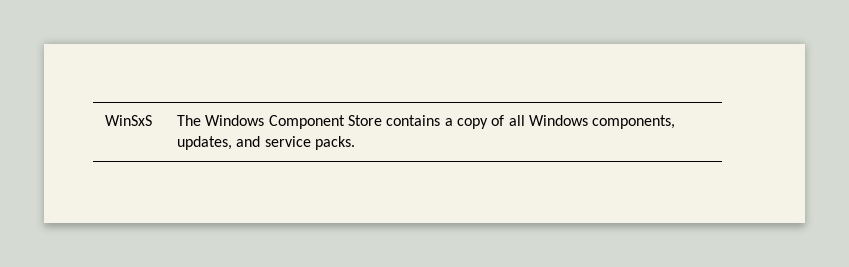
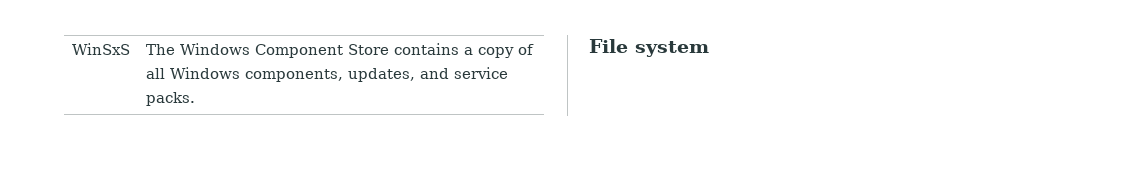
(356, 143) none -> [589,39,709,57] // File system

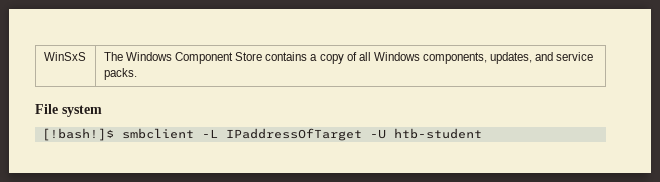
(709, 49) none -> [41,128,482,141] // [!bash!]$ smbclient -L IPaddressOfTarget -U htb-student

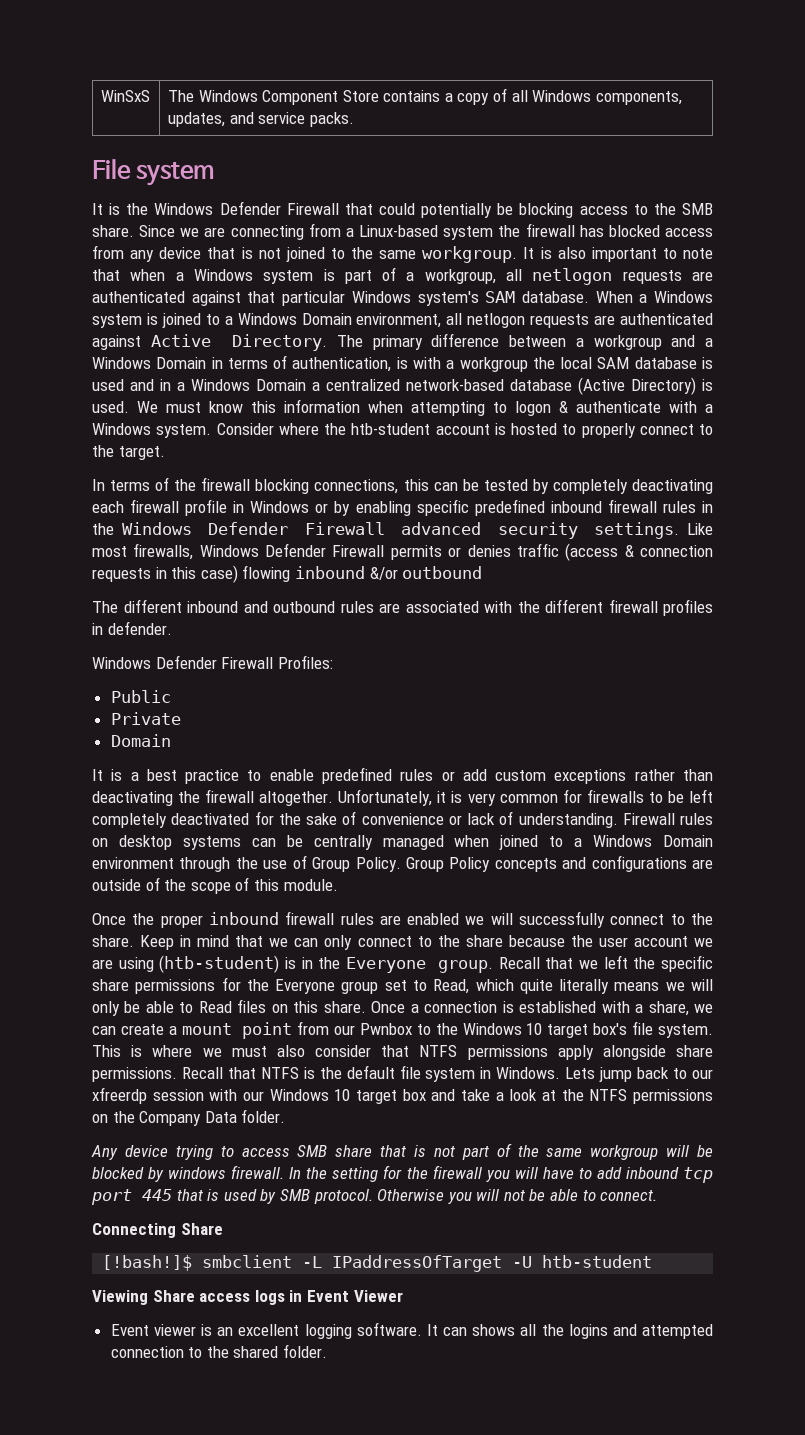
(102, 111) none -> [92,201,713,218] [92,223,713,240] [92,245,713,263] [92,267,713,285] [92,291,713,306] [92,313,713,328] [92,333,713,351] [92,355,713,372] [92,377,713,395] [92,399,713,416] [92,423,713,438] [92,445,165,460] [92,477,713,494] [92,499,713,516] [92,522,714,539] [92,543,714,561] [92,565,483,583] [92,599,713,616] [92,621,172,635] [92,655,333,669] [110,690,171,703] [110,712,181,725] [110,734,171,747] [92,767,713,784] [92,789,714,806] [92,811,713,828] [92,835,713,850] [92,855,713,872] [92,877,338,894] [92,911,713,928] [92,935,713,950] [92,955,713,973] [92,977,714,994] [92,999,714,1016] [92,1021,713,1039] [92,1045,714,1060] [92,1065,713,1082] [92,1087,714,1104] [92,1109,286,1126] [91,1143,713,1160] [92,1165,713,1183] [91,1189,658,1205] [92,1223,223,1238] // It is the Windows Defender Firewall that could potentially be blocking access to the SMB share. Since we are connecting from a Linux-based system the firewall has blocked access from any device that is not joined to the same workgroup. It is also important to note that when a Windows system is part of a workgroup, all netlogon requests are authenticated against that particular Windows system's SAM database. When a Windows system is joined to a Windows Domain environment, all netlogon requests are authenticated against Active Directory. The primary difference between a workgroup and a Windows Domain in terms of authentication, is with a workgroup the local SAM database is used and in a Windows Domain a centralized network-based database (Active Directory) is used. We must know this information when attempting to logon & authenticate with a Windows system. Consider where the htb-student account is hosted to properly connect to the target. // In terms of the firewall blocking connections, this can be tested by completely deactivating each firewall profile in Windows or by enabling specific predefined inbound firewall rules in the Windows Defender Firewall advanced security settings. Like most firewalls, Windows Defender Firewall permits or denies traffic (access & connection requests in this case) flowing inbound &/or outbound // The different inbound and outbound rules are associated with the different firewall profiles in defender. // Windows Defender Firewall Profiles: // Public // Private // Domain // It is a best practice to enable predefined rules or add custom exceptions rather than deactivating the firewall altogether. Unfortunately, it is very common for firewalls to be left completely deactivated for the sake of convenience or lack of understanding. Firewall rules on desktop systems can be centrally managed when joined to a Windows Domain environment through the use of Group Policy. Group Policy concepts and configurations are outside of the scope of this module. // Once the proper inbound firewall rules are enabled we will successfully connect to the share. Keep in mind that we can only connect to the share because the user account we are using (htb-student) is in the Everyone group. Recall that we left the specific share permissions for the Everyone group set to Read, which quite literally means we will only be able to Read files on this share. Once a connection is established with a share, we can create a mount point from our Pwnbox to the Windows 10 target box's file system. This is where we must also consider that NTFS permissions apply alongside share permissions. Recall that NTFS is the default file system in Windows. Lets jump back to our xfreerdp session with our Windows 10 target box and take a look at the NTFS permissions on the Company Data folder. // Any device trying to access SMB share that is not part of the same workgroup will be blocked by windows firewall. In the setting for the firewall you will have to add inbound tcp port 445 that is used by SMB protocol. Otherwise you will not be able to connect. // Connecting Share
(482, 133) none -> [92,1290,403,1305] [110,1322,713,1339] [110,1344,328,1358] // Viewing Share access logs in Event Viewer // Event viewer is an excellent logging software. It can shows all the logins and attempted connection to the shared folder.

